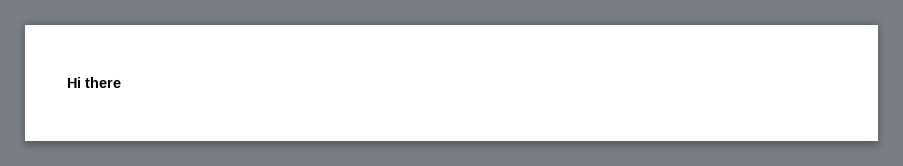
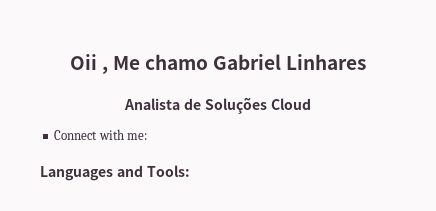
[67,77,121,88] Hi there -> [69,54,367,74] [124,97,311,114] [54,129,148,140] [40,165,190,181] Oii , Me chamo Gabriel Linhares // Analista de Soluções Cloud // Connect with me: // Languages and Tools:

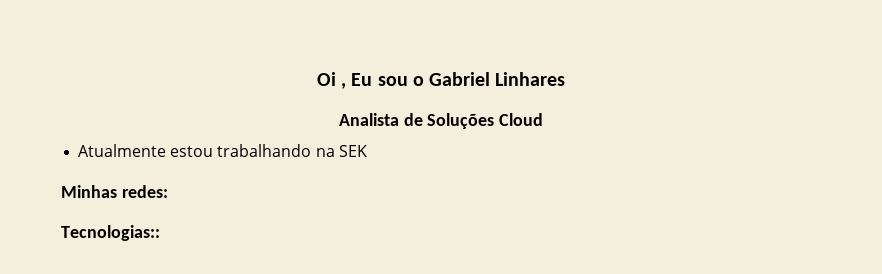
[69,54,209,74] Oii , Me chamo -> [316,72,424,89] Oi , Eu sou o
[54,129,148,140] [40,165,190,181] Connect with me: // Languages and Tools: -> [78,144,367,157] [61,185,168,198] [61,225,160,241] Atualmente estou trabalhando na SEK // Minhas redes: // Tecnologias::

